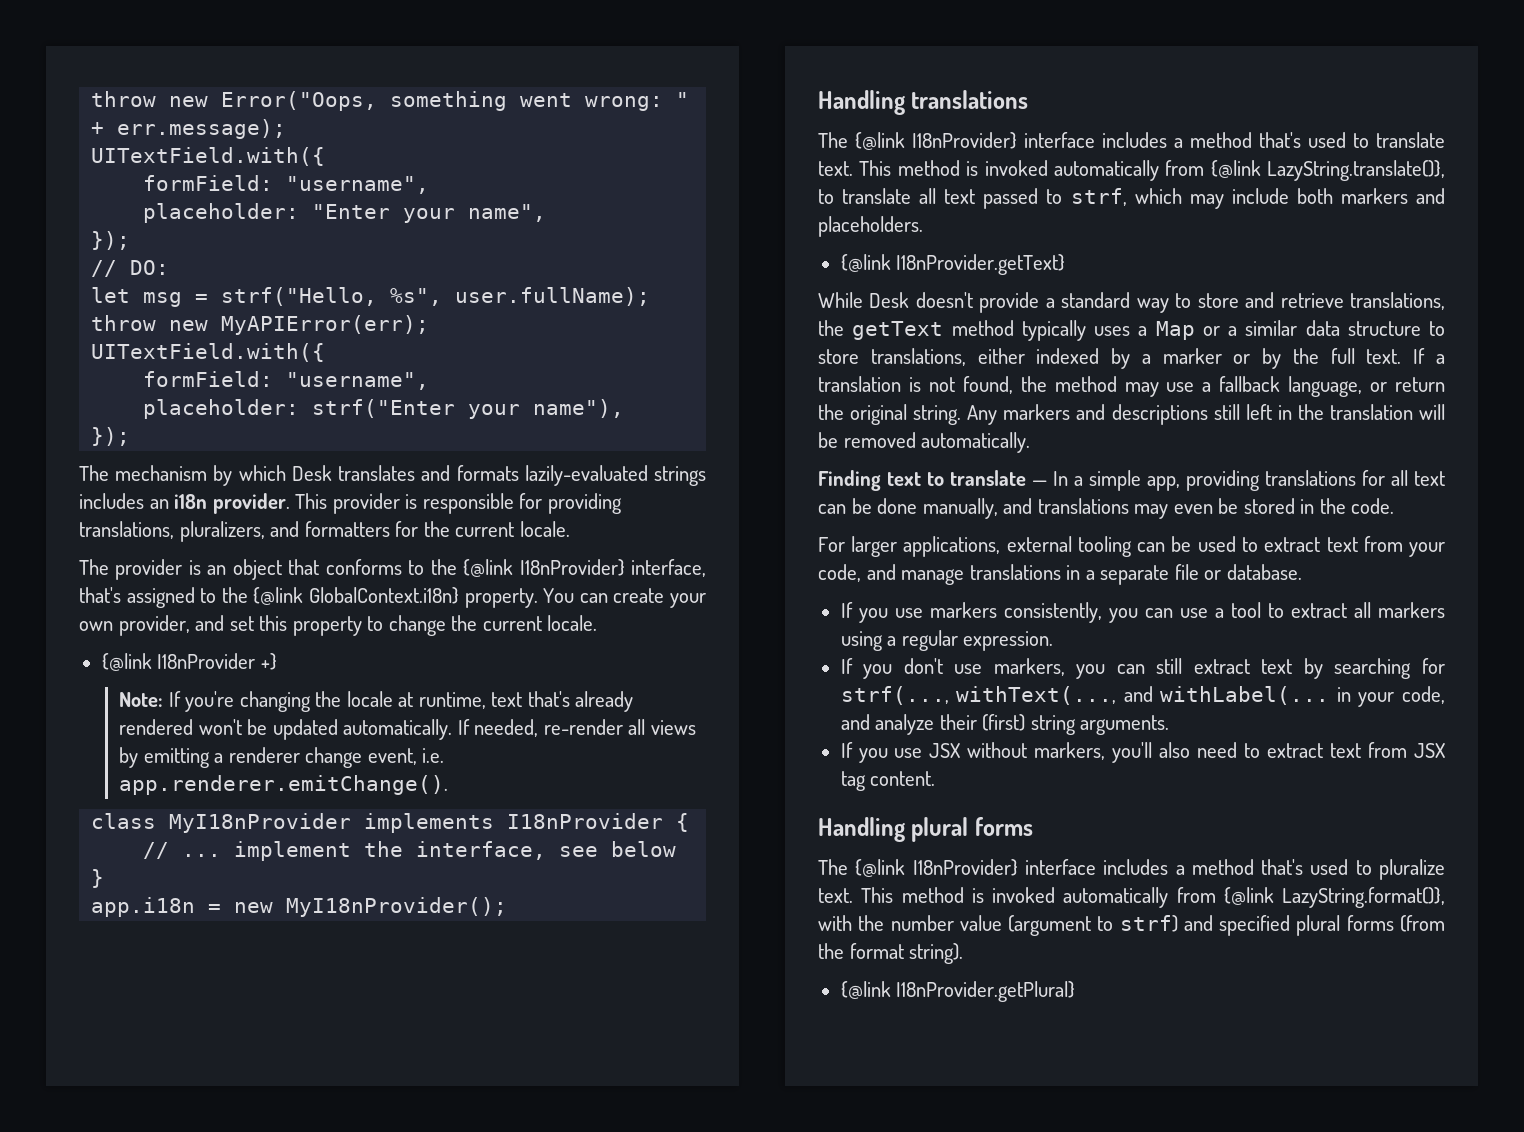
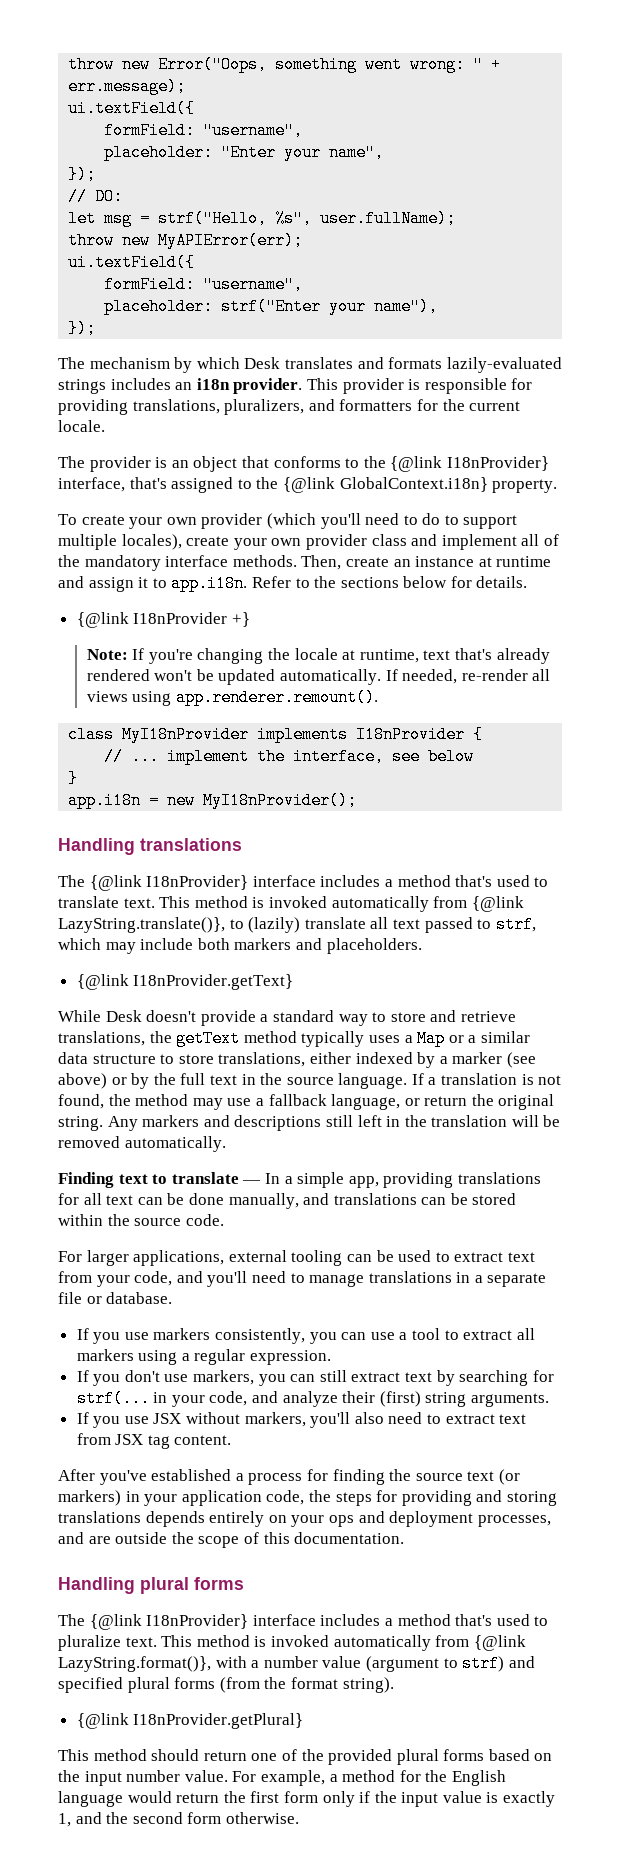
[91,147,326,166] UITextField.with({ -> [68,100,196,117] ui.textField({
[91,343,326,362] UITextField.with({ -> [68,254,196,271] ui.textField({
[543,588,706,608] [79,615,598,636] You can create your own provider, and set this property to change the current locale. -> [58,513,518,529] [58,534,559,550] [58,555,552,571] [58,575,528,592] // To create your own provider (which you'll need to do to support multiple locales), create your own provider class and implement all of the mandatory interface methods. Then, create an instance at runtime and assign it to app.i18n. Refer to the sections below for details.
[118,747,445,768] [118,775,448,795] by emitting a renderer change event, i.e. app.renderer.emitChange(). -> [132,689,378,706] using app.renderer.remount().
(834, 196) none -> [248,917,301,933] (lazily)
(1222, 356) none -> [506,1052,536,1068] [58,1073,107,1089] (see above)
[1366,349,1402,364] text. -> [209,1073,408,1089] text in the source language.
[1134,498,1346,519] may even be stored in the -> [421,1193,517,1205] [58,1214,182,1226] can be stored within the source
(896, 572) none -> [207,1271,305,1287] you'll need to
[840,686,1330,705] strf(..., withText(..., and withLabel(... -> [76,1390,150,1407] strf(...
(936, 778) none -> [58,1469,520,1485] [58,1490,557,1506] [58,1511,551,1527] [58,1532,405,1548] // After you've established a process for finding the source text (or markers) in your application code, the steps for providing and storing translations depends entirely on your ops and deployment processes, and are outside the scope of this documentation.
[858,915,885,931] the -> [251,1660,260,1668] a
(1076, 991) none -> [58,1749,553,1765] [58,1770,506,1786] [58,1791,556,1807] [58,1812,299,1827] // This method should return one of the provided plural forms based on the input number value. For example, a method for the English language would return the first form only if the input value is exactly 1, and the second form otherwise.

